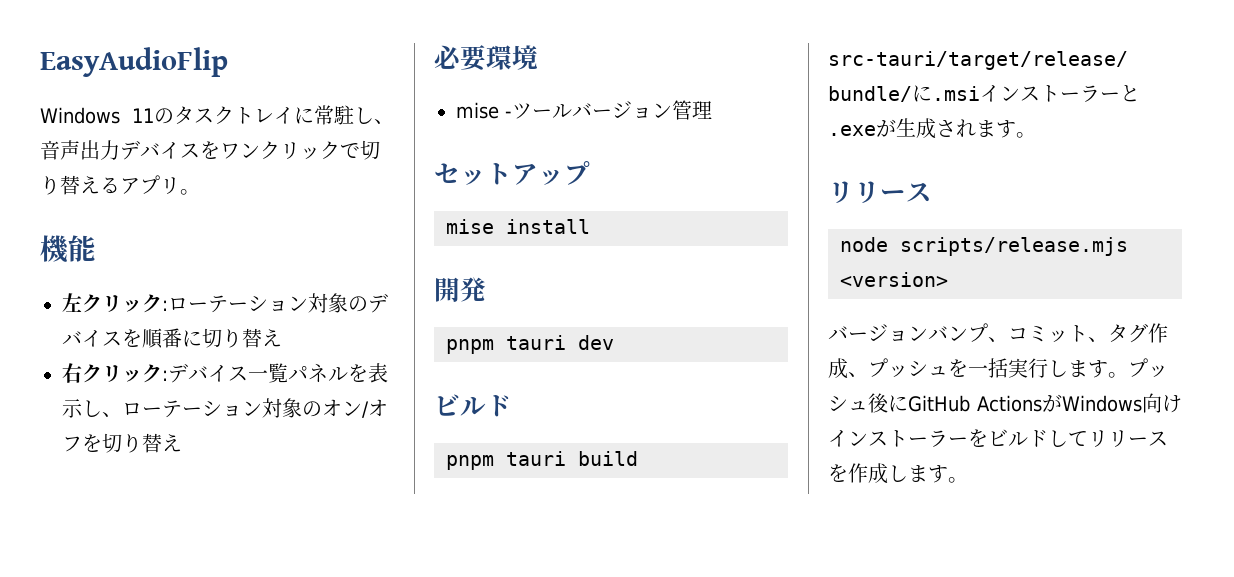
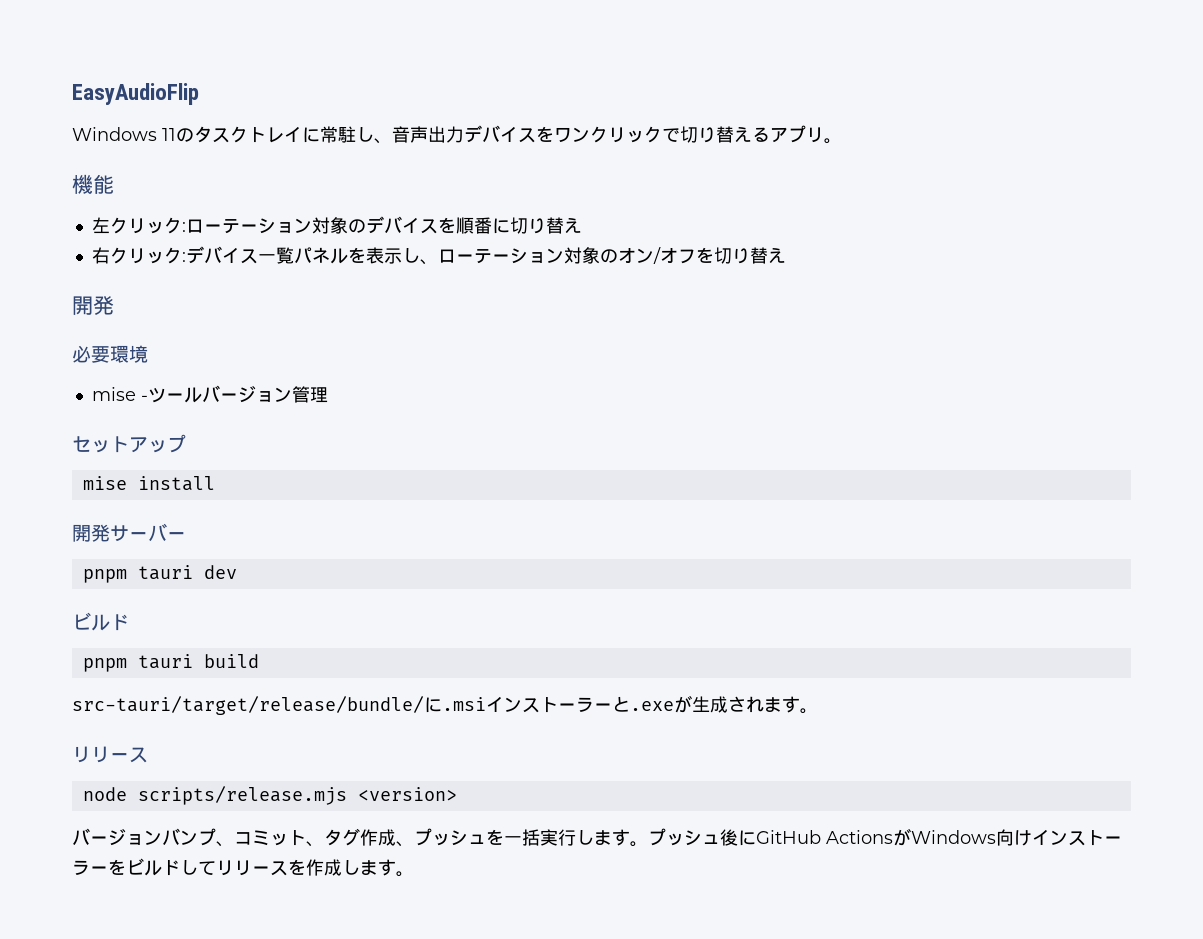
(182, 443) none -> [72,296,114,315] // 開発
(486, 289) none -> [110,523,186,542] サーバー

